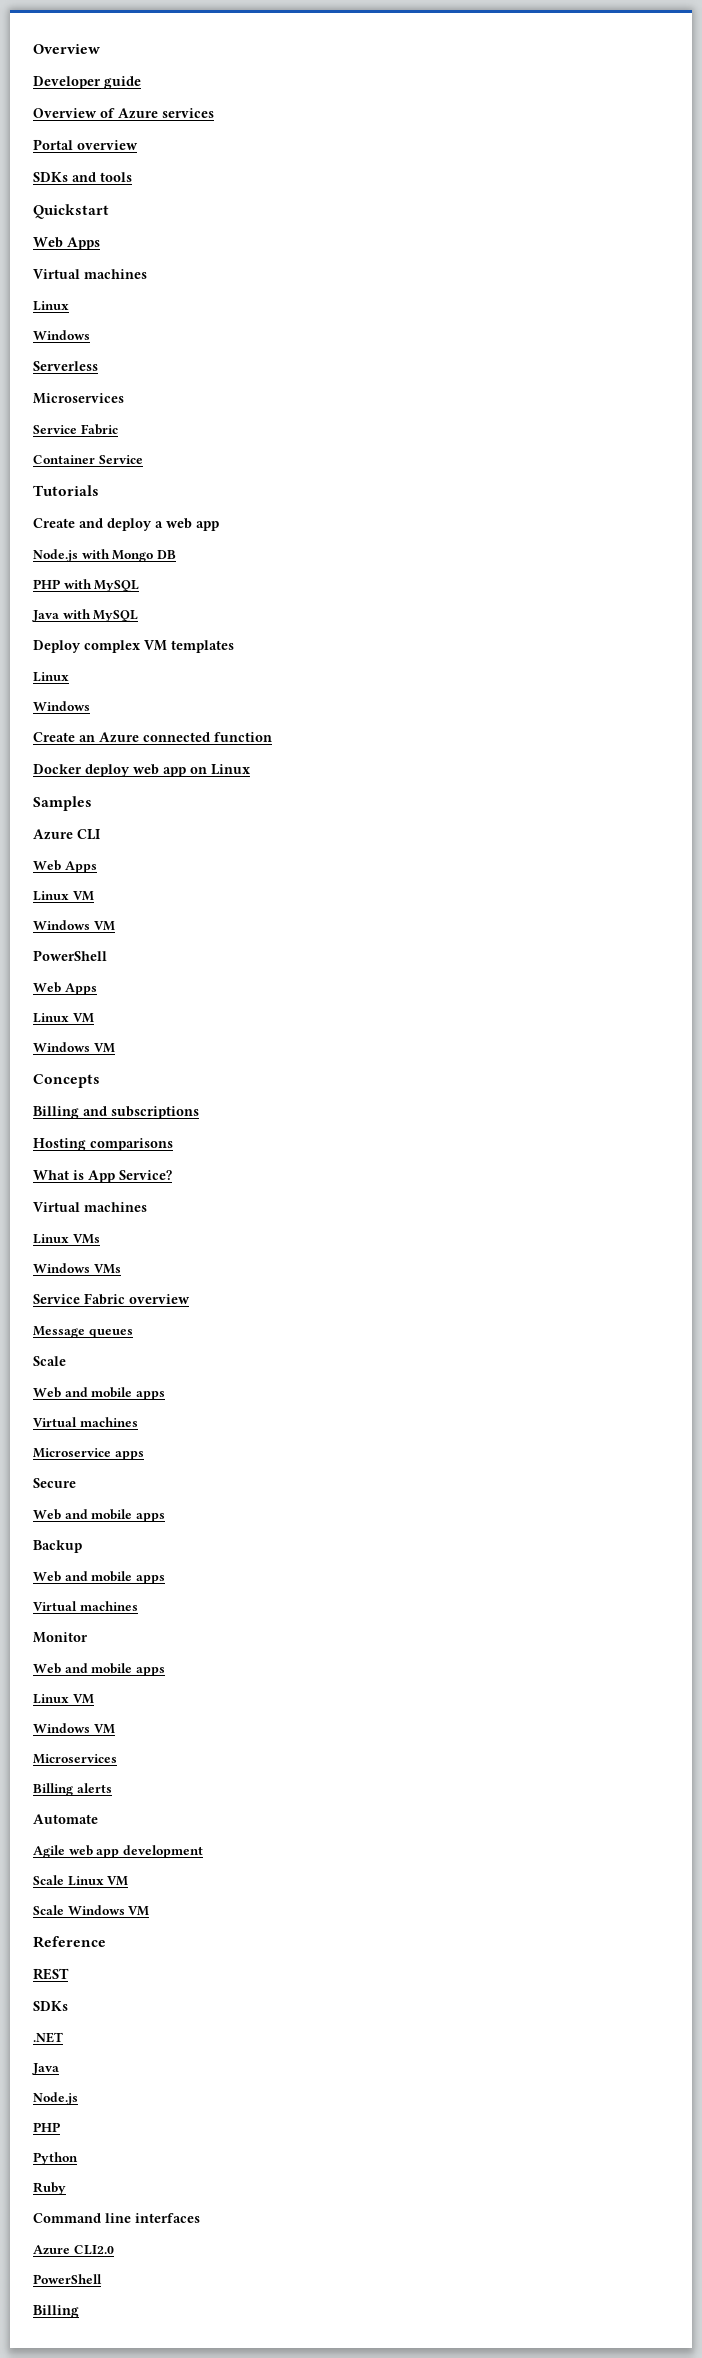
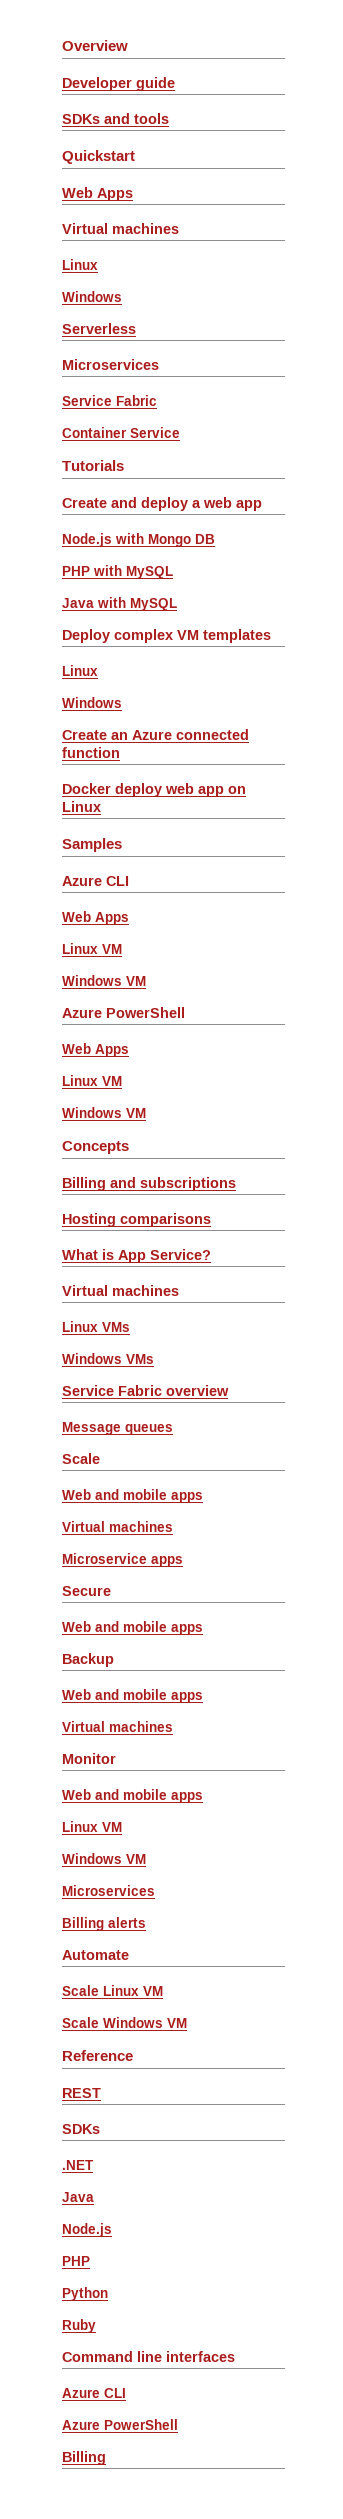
[33,108,214,119] [33,139,138,150] // Overview of Azure services // Portal overview -> (175, 84) none
(115, 926) none -> [62,1008,102,1018] Azure
[33,1845,203,1858] // Agile web app development -> (129, 1955) none
[73,2245,114,2255] CLI2.0 // -> [104,2388,126,2398] [62,2420,100,2430] CLI // Azure

